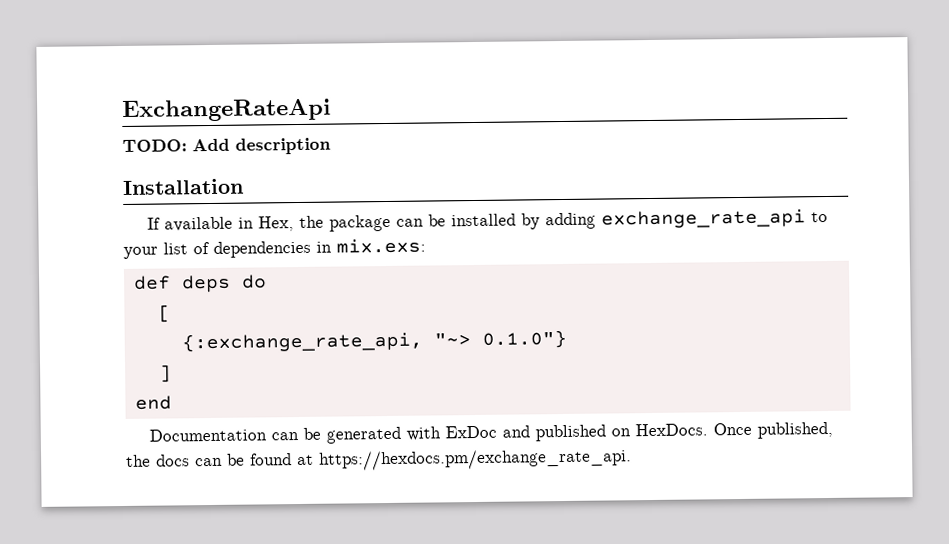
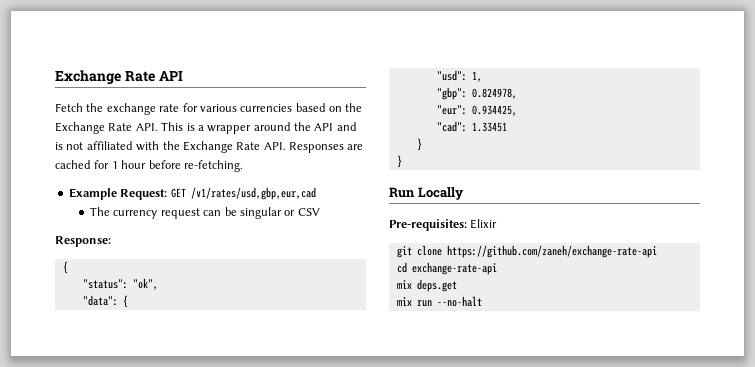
[122,98,331,122] [122,137,331,155] [122,178,244,195] [146,209,828,232] [123,238,426,259] [133,274,267,293] [157,304,171,323] [181,329,567,353] [158,364,172,383] [134,395,172,410] [148,421,833,444] [126,448,632,471] ExchangeRateApi // TODO: Add description // Installation // If available in Hex, the package can be installed by adding exchange_rate_api to your list of dependencies in mix.exs: // def deps do // [ // {:exchange_rate_api, "~> 0.1.0"} // ] // end // Documentation can be generated with ExDoc and published on HexDocs. Once published, the docs can be found at https://hexdocs.pm/exchange_rate_api. -> [55,70,183,84] [55,103,363,115] [55,122,357,134] [55,141,364,153] [55,160,243,172] [68,187,316,200] [90,207,320,219] [55,236,111,247] [62,261,68,274] [82,278,158,290] [82,295,128,308] [436,70,482,82] [436,87,517,100] [436,105,517,116] [436,121,507,132] [416,138,422,151] [396,155,402,168] [389,187,464,200] [389,219,498,231] [396,245,657,258] [396,262,497,275] [396,279,457,292] [396,296,482,307] Exchange Rate API // Fetch the exchange rate for various currencies based on the Exchange Rate API. This is a wrapper around the API and is not affiliated with the Exchange Rate API. Responses are cached for 1 hour before re-fetching. // Example Request: GET /v1/rates/usd,gbp,eur,cad // The currency request can be singular or CSV // Response: // { // "status": "ok", // "data": { // "usd": 1, // "gbp": 0.824978, // "eur": 0.934425, // "cad": 1.33451 // } // } // Run Locally // Pre-requisites: Elixir // git clone https://github.com/zaneh/exchange-rate-api // cd exchange-rate-api // mix deps.get // mix run --no-halt

